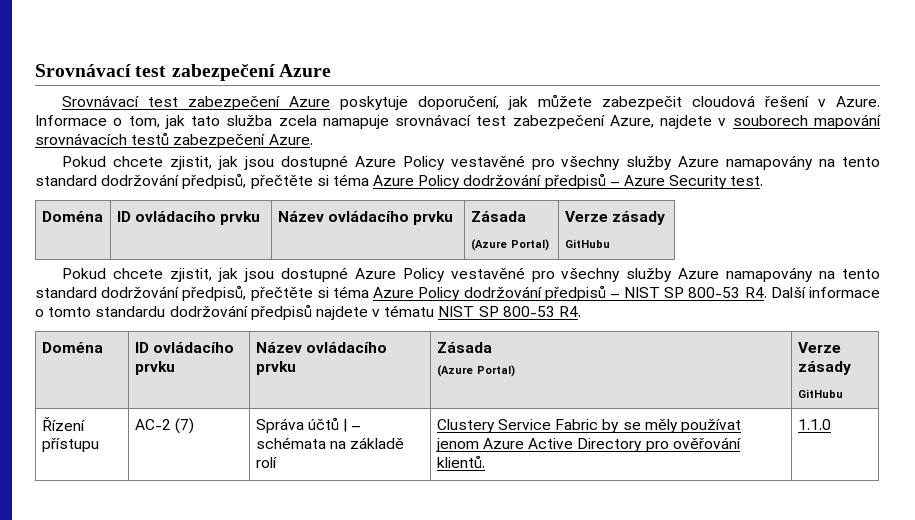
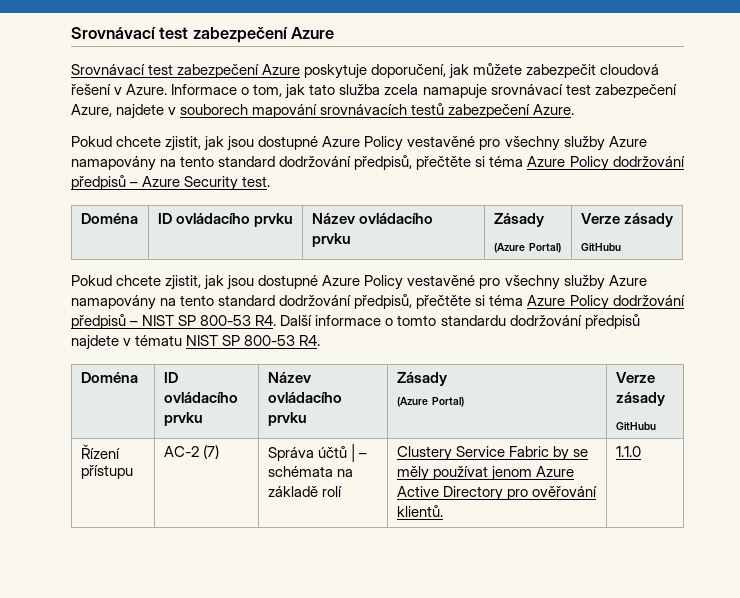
[470,211,526,222] Zásada -> [493,213,544,227] Zásady
[436,342,492,353] Zásada -> [396,372,447,386] Zásady

